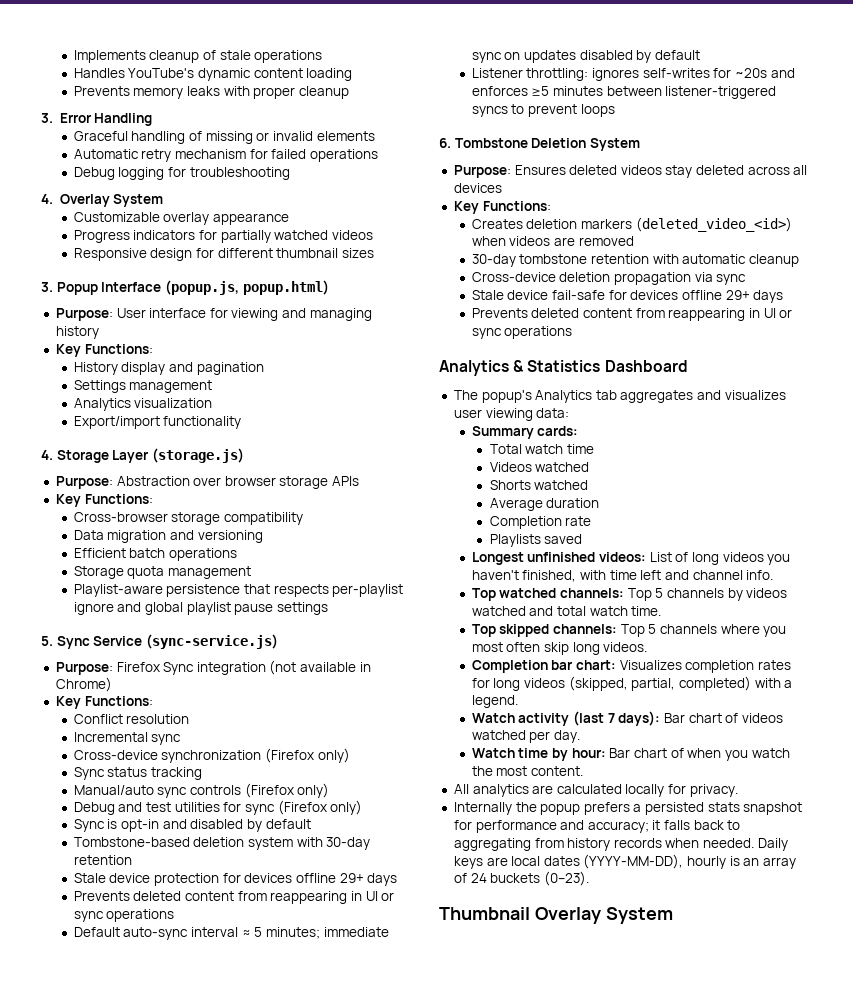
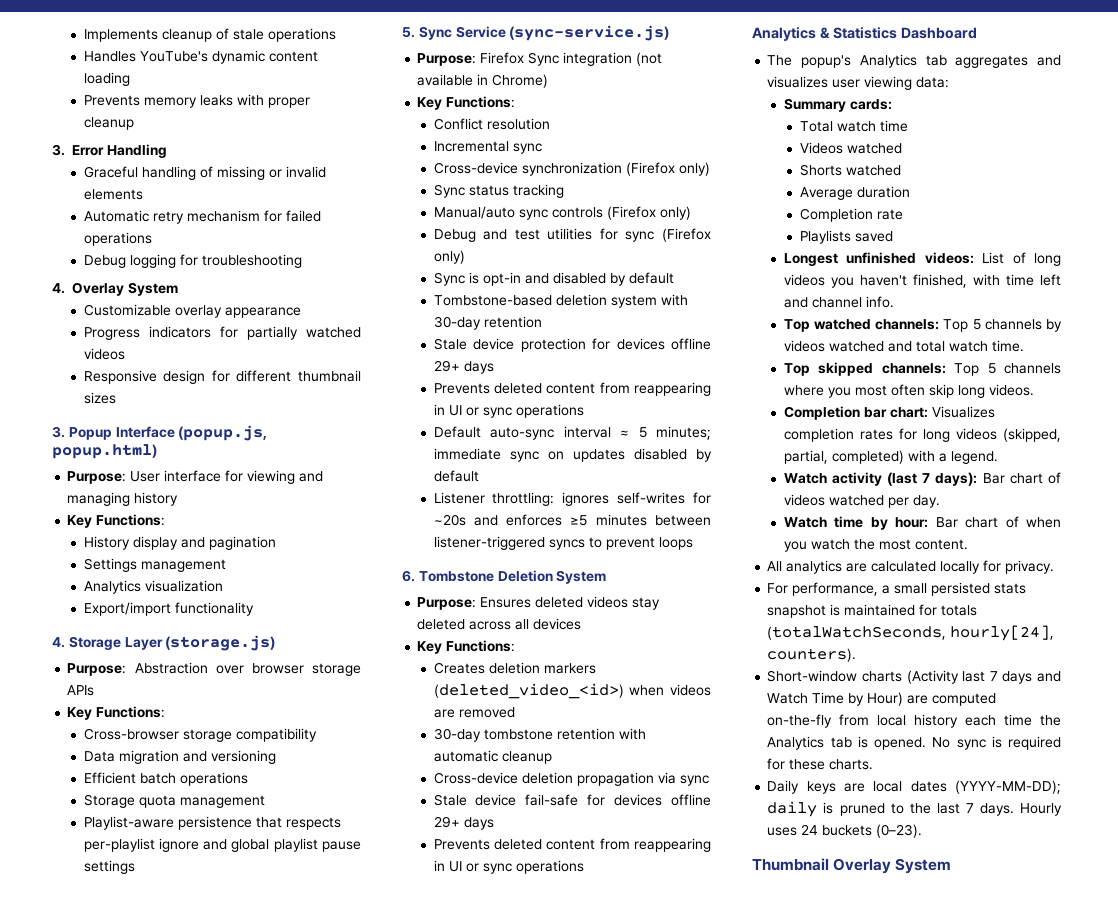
[453,802,803,815] [453,820,741,833] [453,838,755,851] Internally the popup prefers a persisted stats snapshot for performance and accuracy; it falls back to aggregating from history records when needed. -> [767,582,1027,596] [767,604,978,618] [767,625,1055,641] [767,648,857,662] [767,670,1061,684] [767,692,997,706] [767,714,1061,728] [767,736,1061,750] [767,758,874,770] For performance, a small persisted stats snapshot is maintained for totals (totalWatchSeconds, hourly[24], counters). // Short-window charts (Activity last 7 days and Watch Time by Hour) are computed on-the-fly from local history each time the Analytics tab is opened. No sync is required for these charts. //
[583,854,797,869] [453,873,467,883] (YYYY-MM-DD), hourly is an array of -> [955,780,1061,794] [767,801,1062,817] [767,827,798,836] (YYYY-MM-DD); daily is pruned to the last 7 days. Hourly uses

